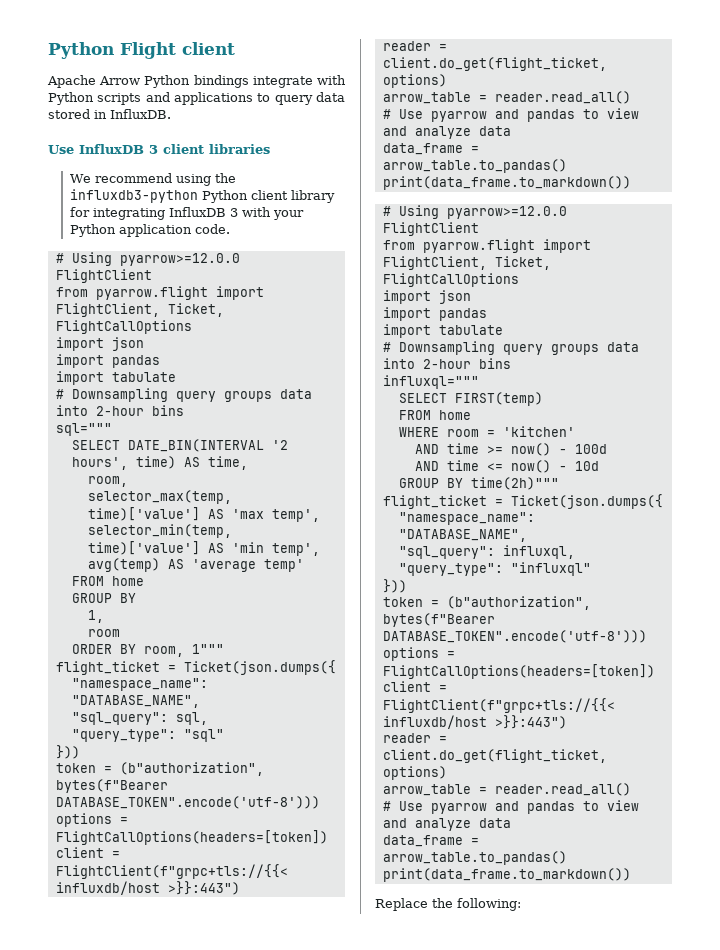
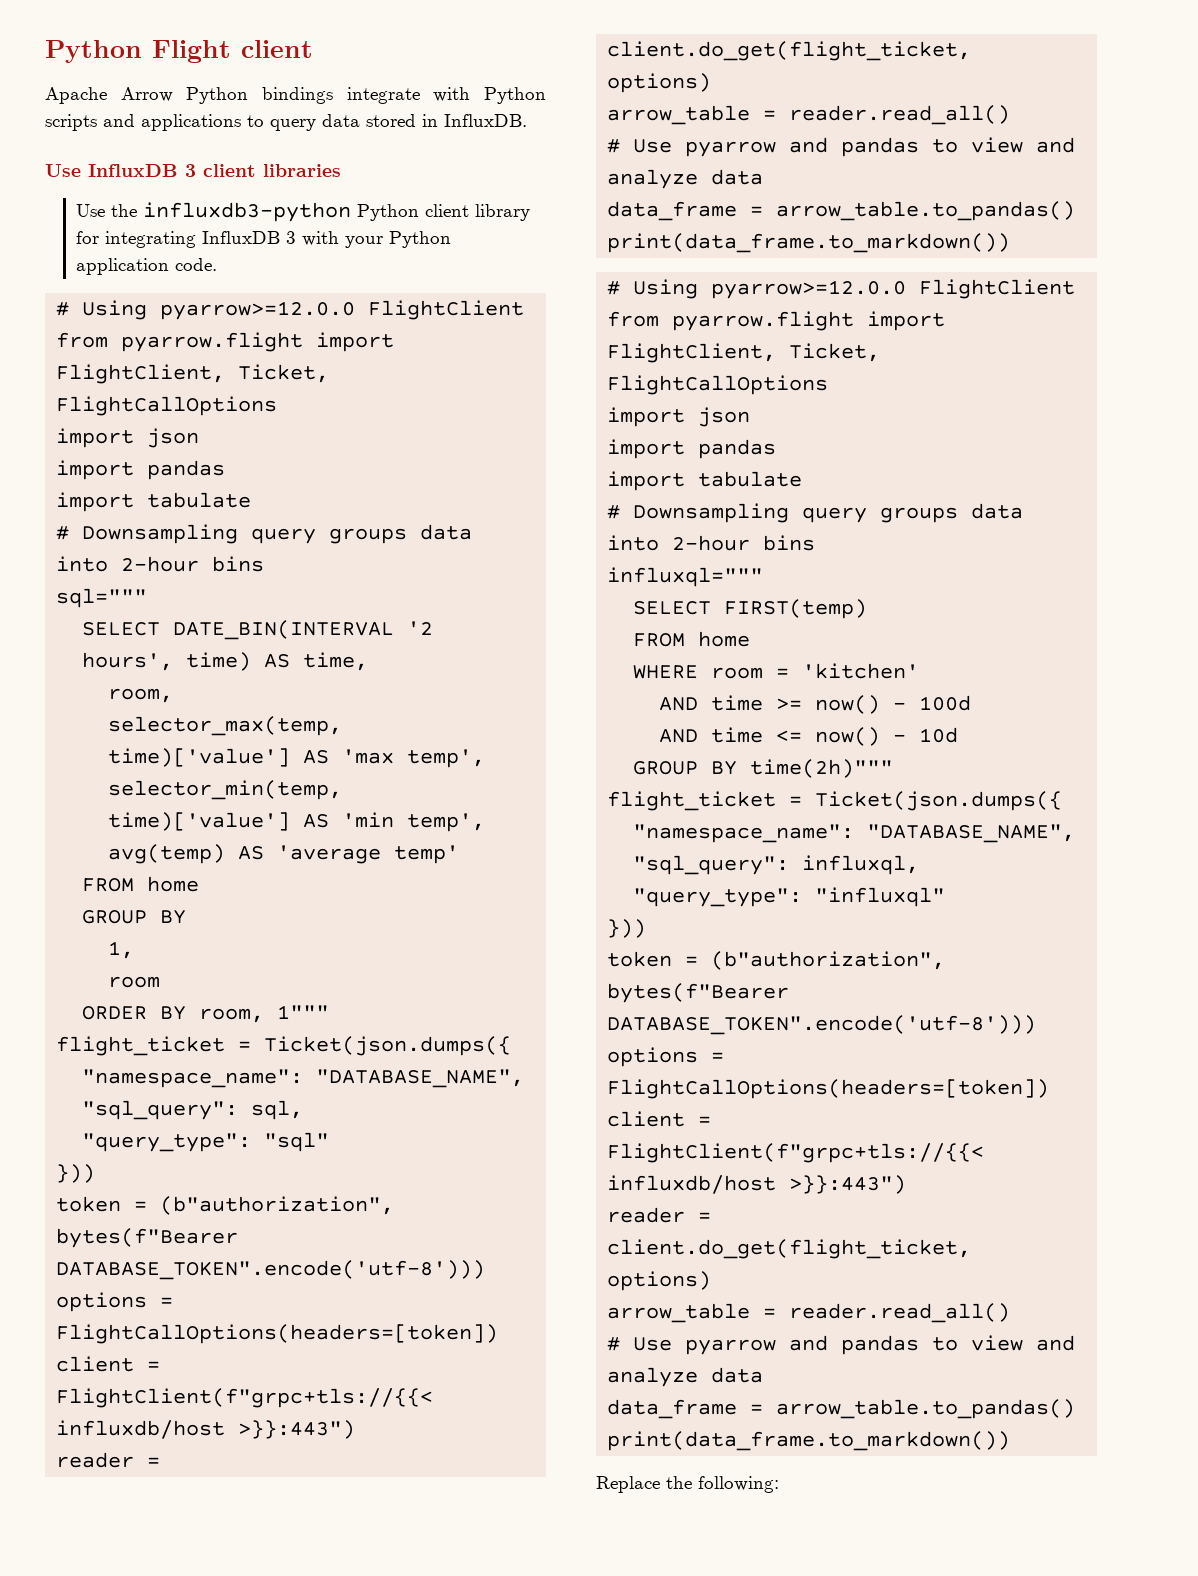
[69,173,211,186] We recommend using -> [76,204,106,217] Use

